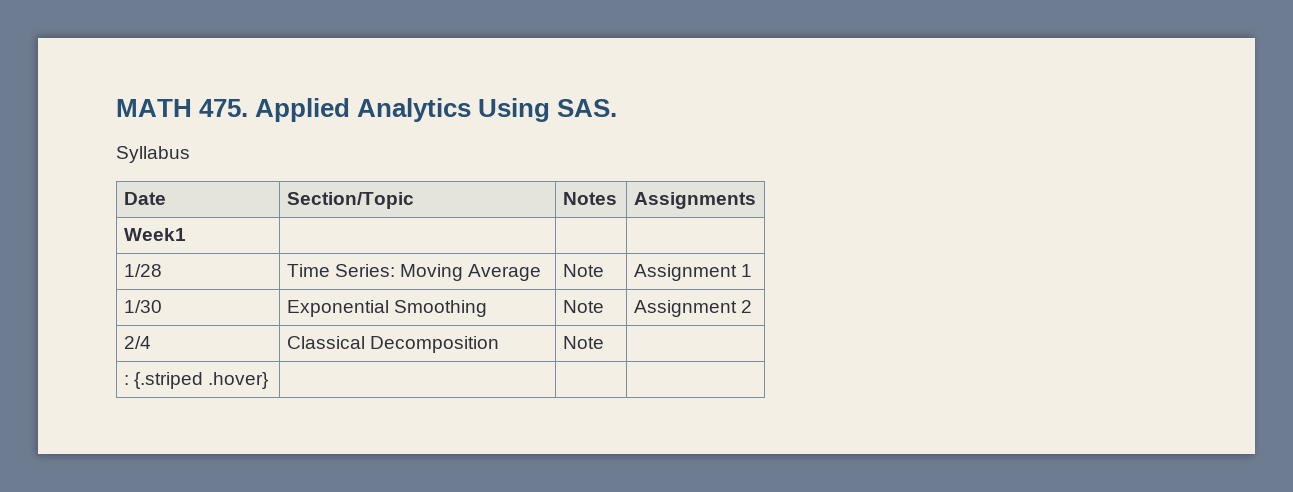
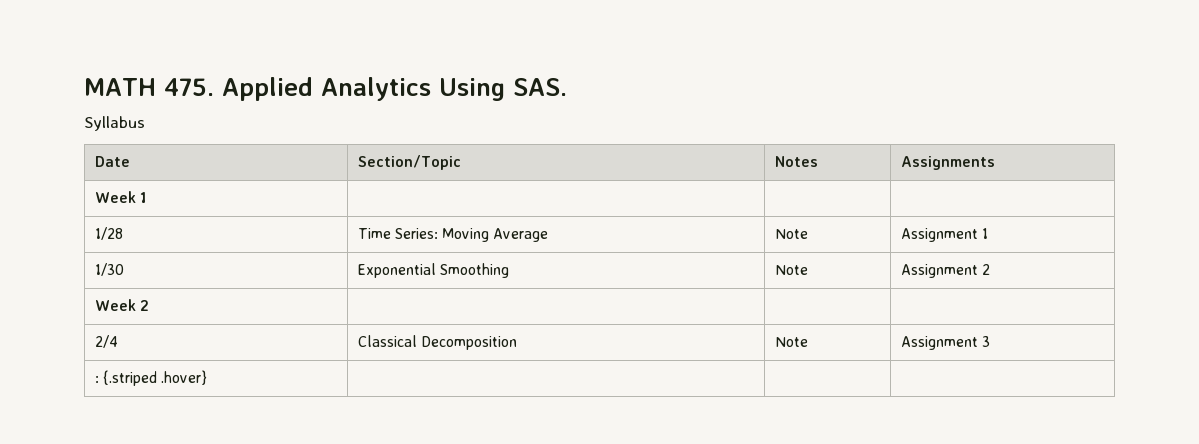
[123,228,186,241] Week1 -> [94,191,146,203] Week 1
(752, 306) none -> [94,299,149,311] // Week 2 | | |
(604, 342) none -> [900,336,990,350] Assignment 3

